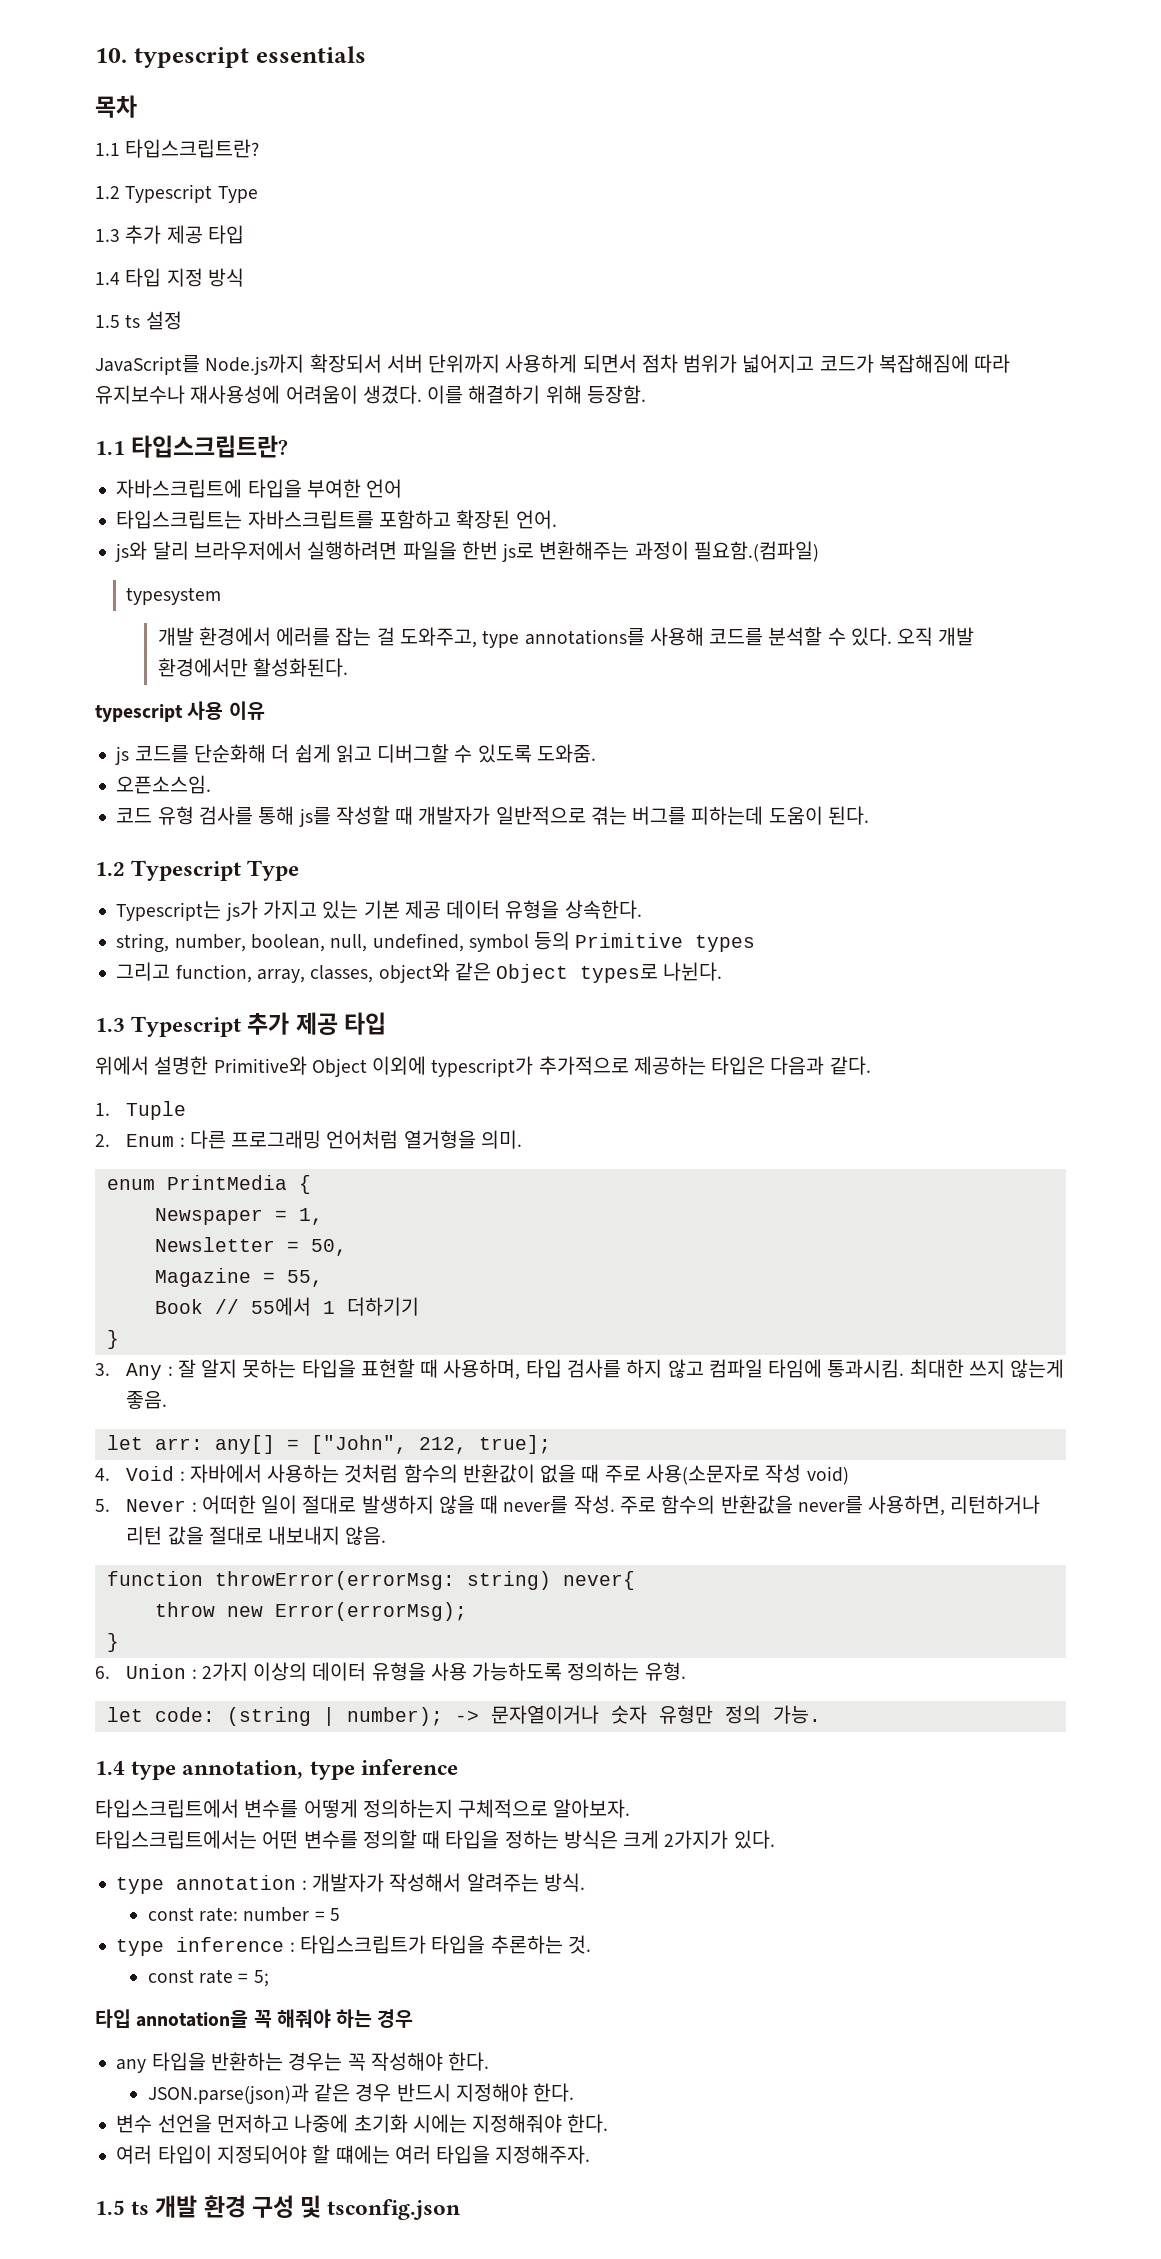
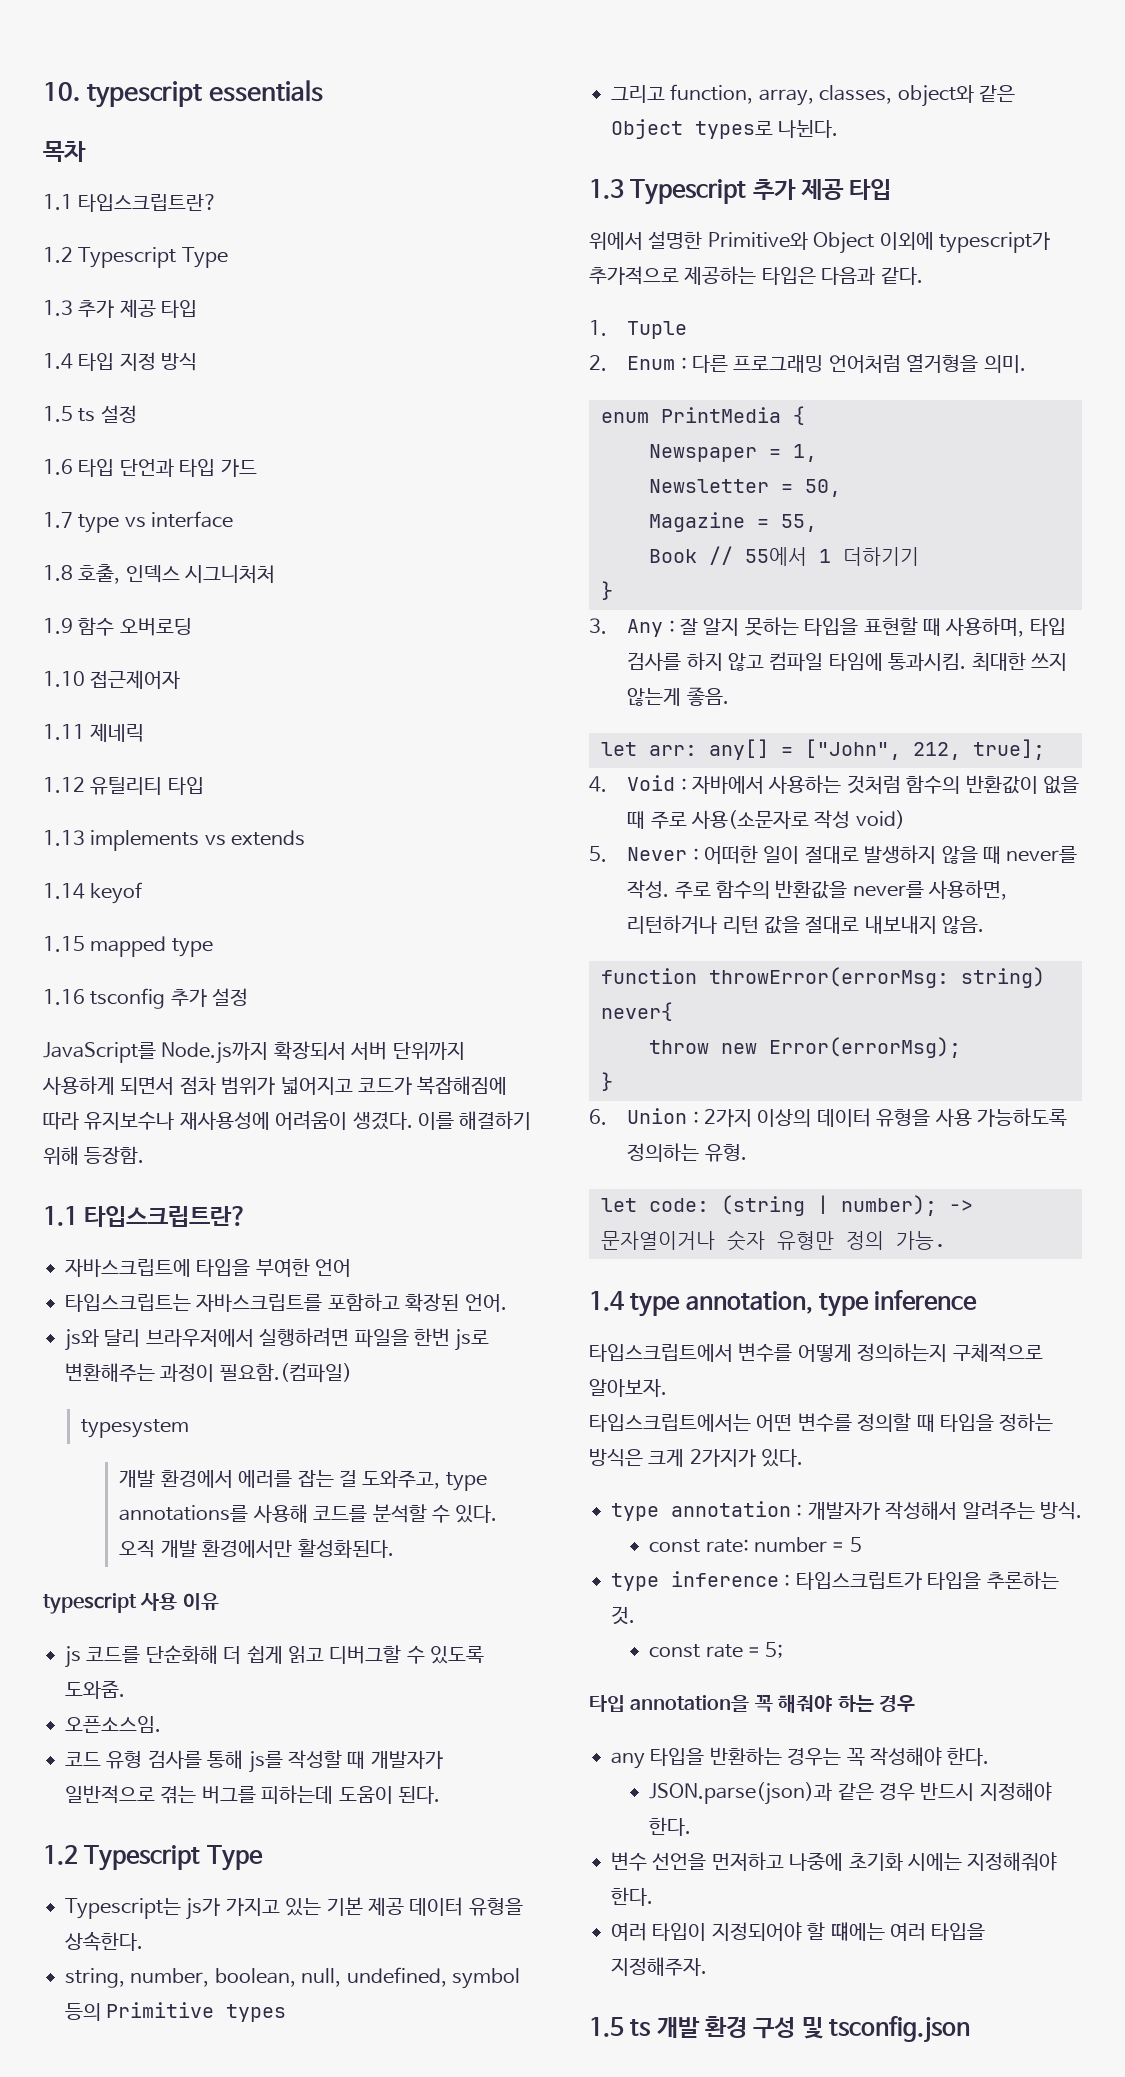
(182, 320) none -> [43,458,257,477] [43,511,234,533] [43,564,276,584] [43,617,192,636] [43,670,181,689] [43,723,145,742] [43,777,204,795] [43,830,306,851] [43,882,143,904] [43,936,213,957] [43,988,249,1009] // 1.6 타입 단언과 타입 가드 // 1.7 type vs interface // 1.8 호출, 인덱스 시그니처처 // 1.9 함수 오버로딩 // 1.10 접근제어자 // 1.11 제네릭 // 1.12 유틸리티 타입 // 1.13 implements vs extends // 1.14 keyof // 1.15 mapped type // 1.16 tsconfig 추가 설정

